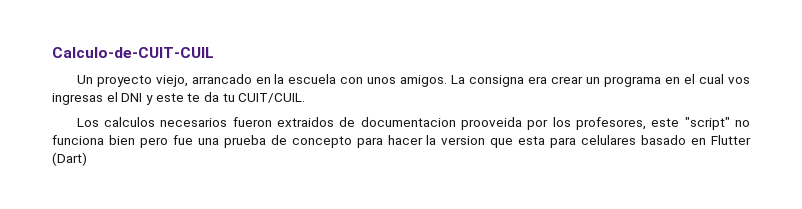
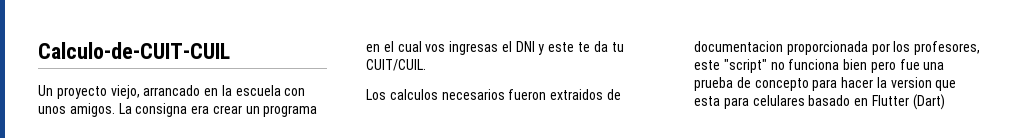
[460,117,522,130] prooveida -> [786,41,868,55] proporcionada

